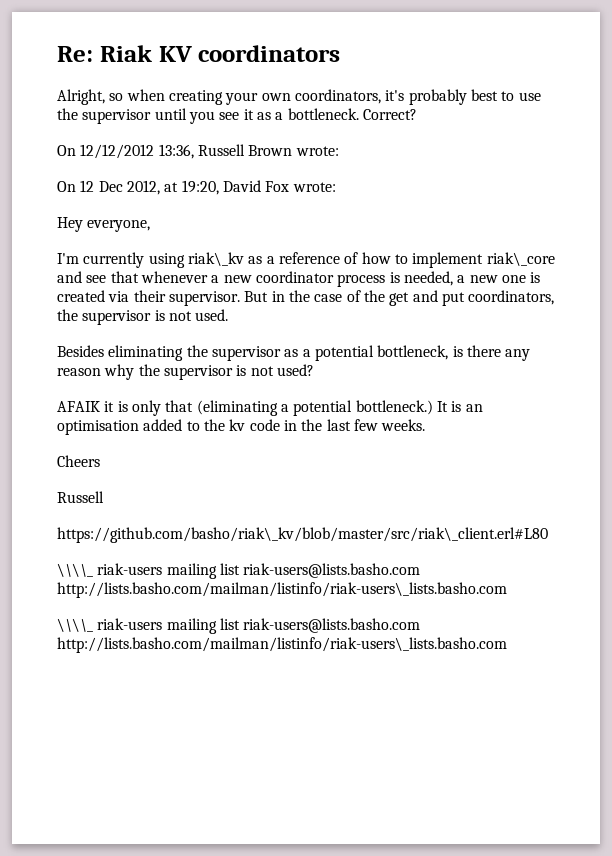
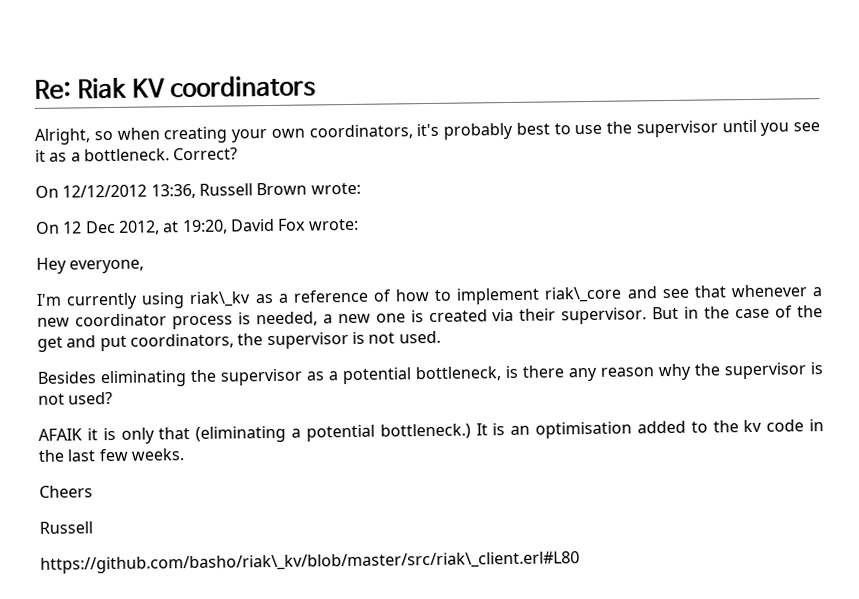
[57,563,421,579] [57,582,507,598] [57,618,421,634] [57,637,507,653] // \\\\_ riak-users mailing list riak-users@lists.basho.com http://lists.basho.com/mailman/listinfo/riak-users\_lists.basho.com // \\\\_ riak-users mailing list riak-users@lists.basho.com http://lists.basho.com/mailman/listinfo/riak-users\_lists.basho.com -> (580, 562) none

